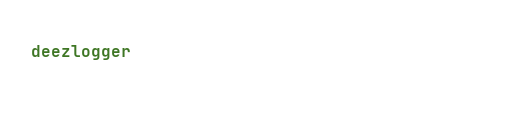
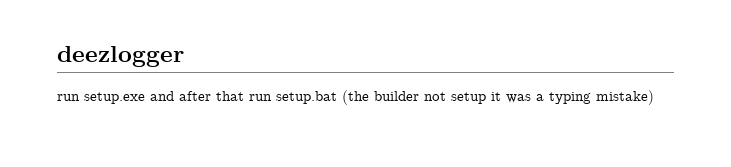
(131, 52) none -> [57,90,654,105] // run setup.exe and after that run setup.bat (the builder not setup it was a typing mistake)

